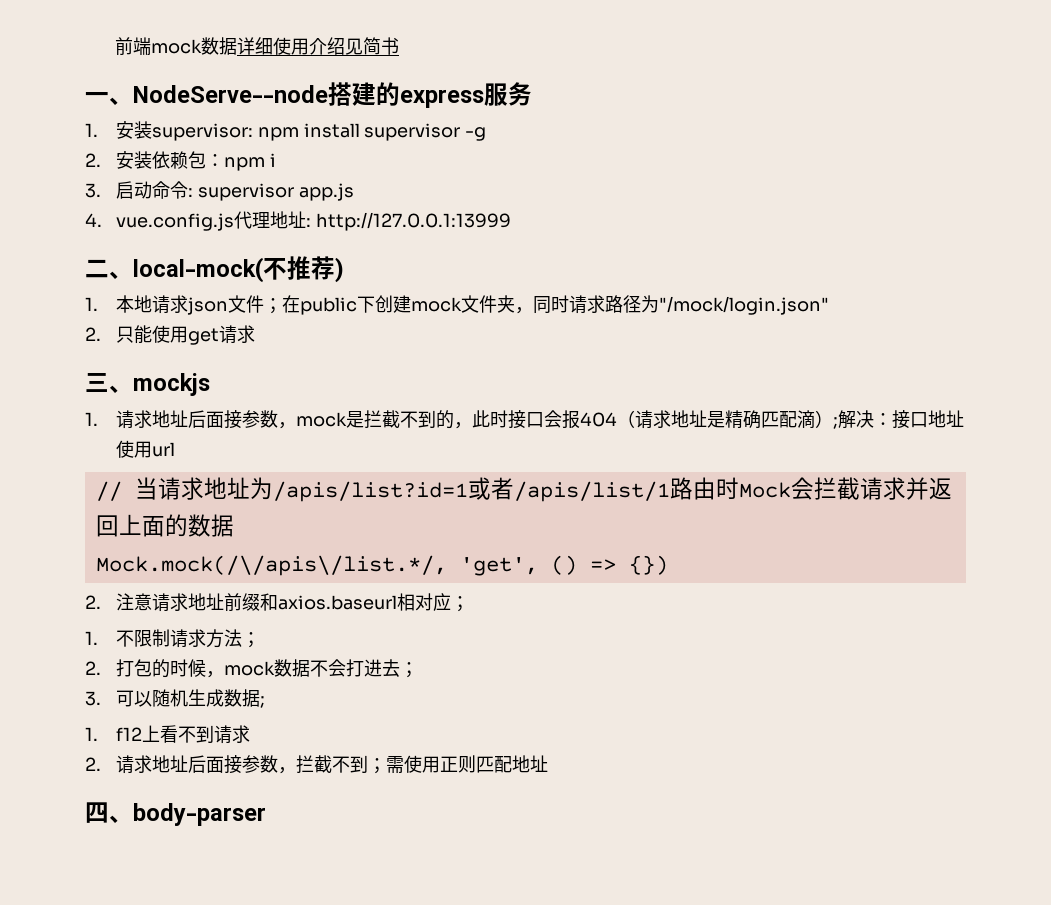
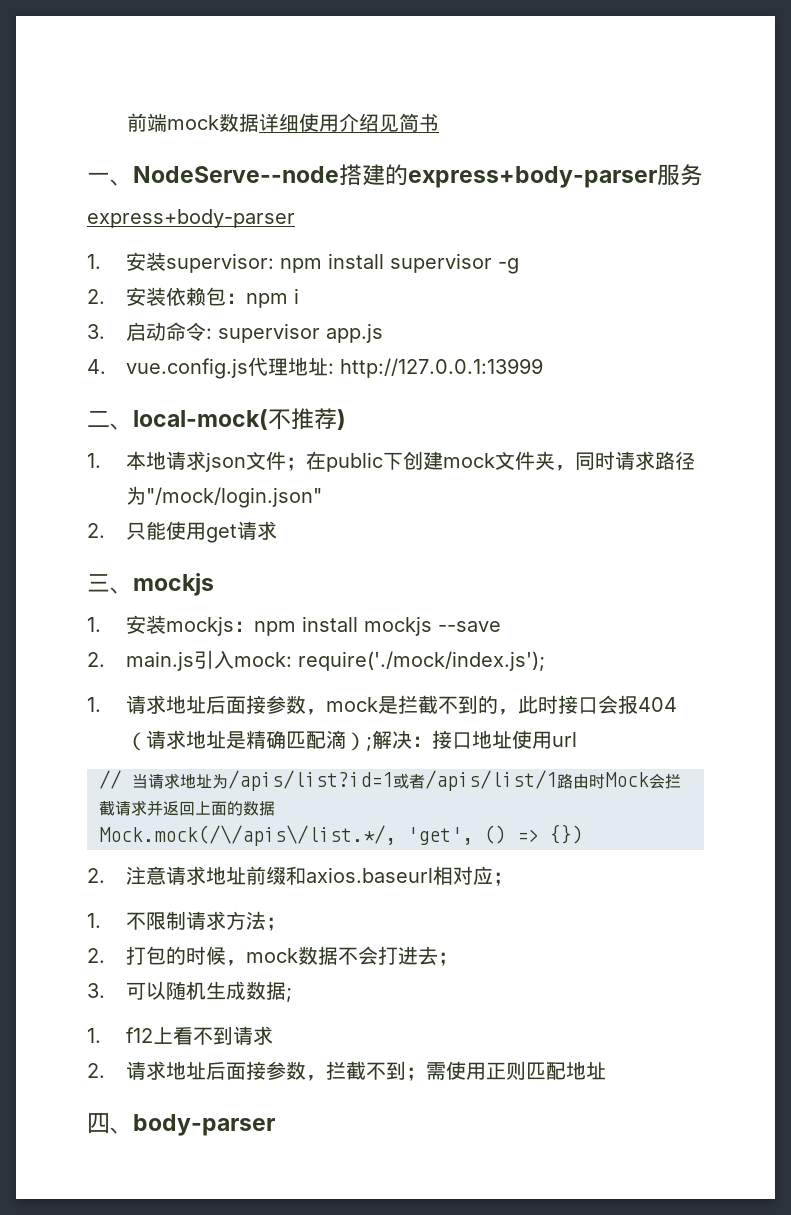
[400,89,484,108] express -> [408,166,657,188] express+body-parser
(532, 94) none -> [87,209,295,228] // express+body-parser
(210, 384) none -> [87,615,502,636] [87,650,546,671] // 1.安装mockjs：npm install mockjs --save // 2. main.js引入mock: require('./mock/index.js');

